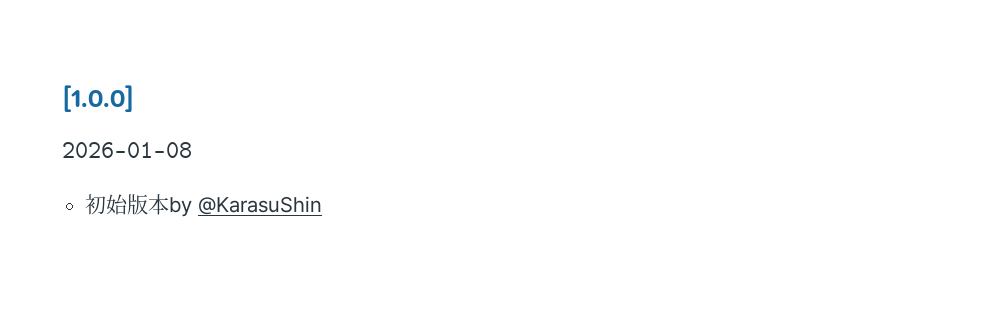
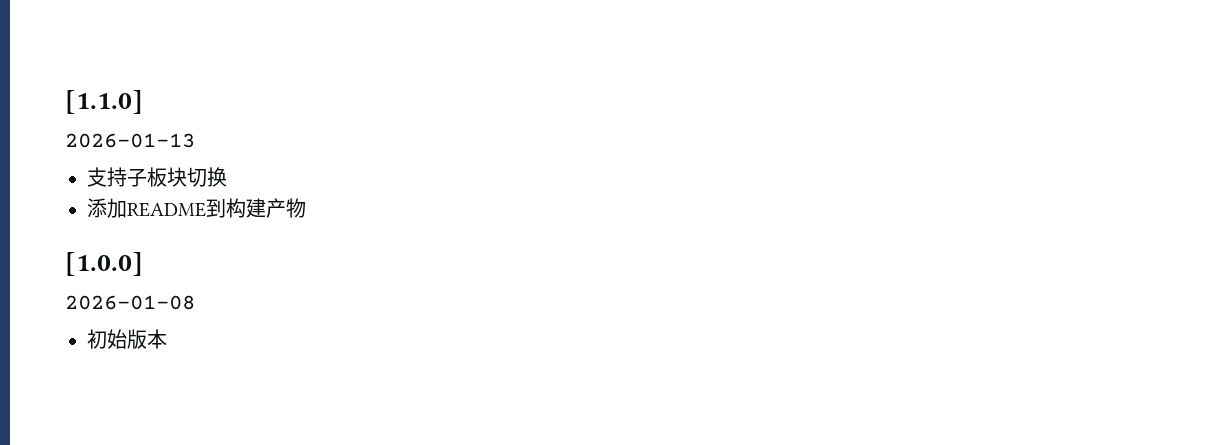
(62, 98) none -> [65,90,143,114] [65,133,195,148] [87,167,227,187] [87,198,306,218] [1.1.0] // 2026-01-13 // 支持子板块切换 // 添加README到构建产物 //
[169,196,322,217] by @KarasuShin -> (167, 339) none

